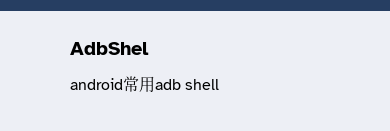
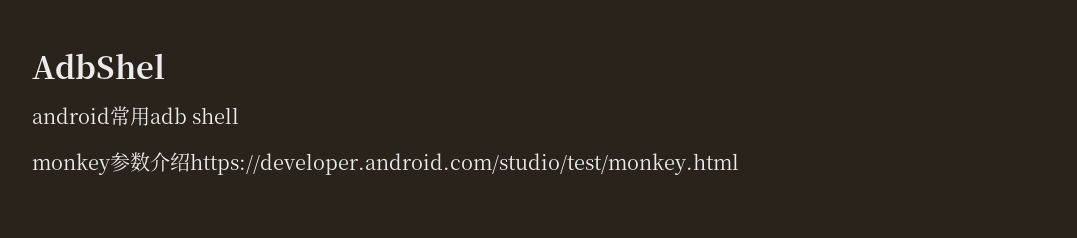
(220, 84) none -> [32,152,739,175] // monkey参数介绍https://developer.android.com/studio/test/monkey.html

